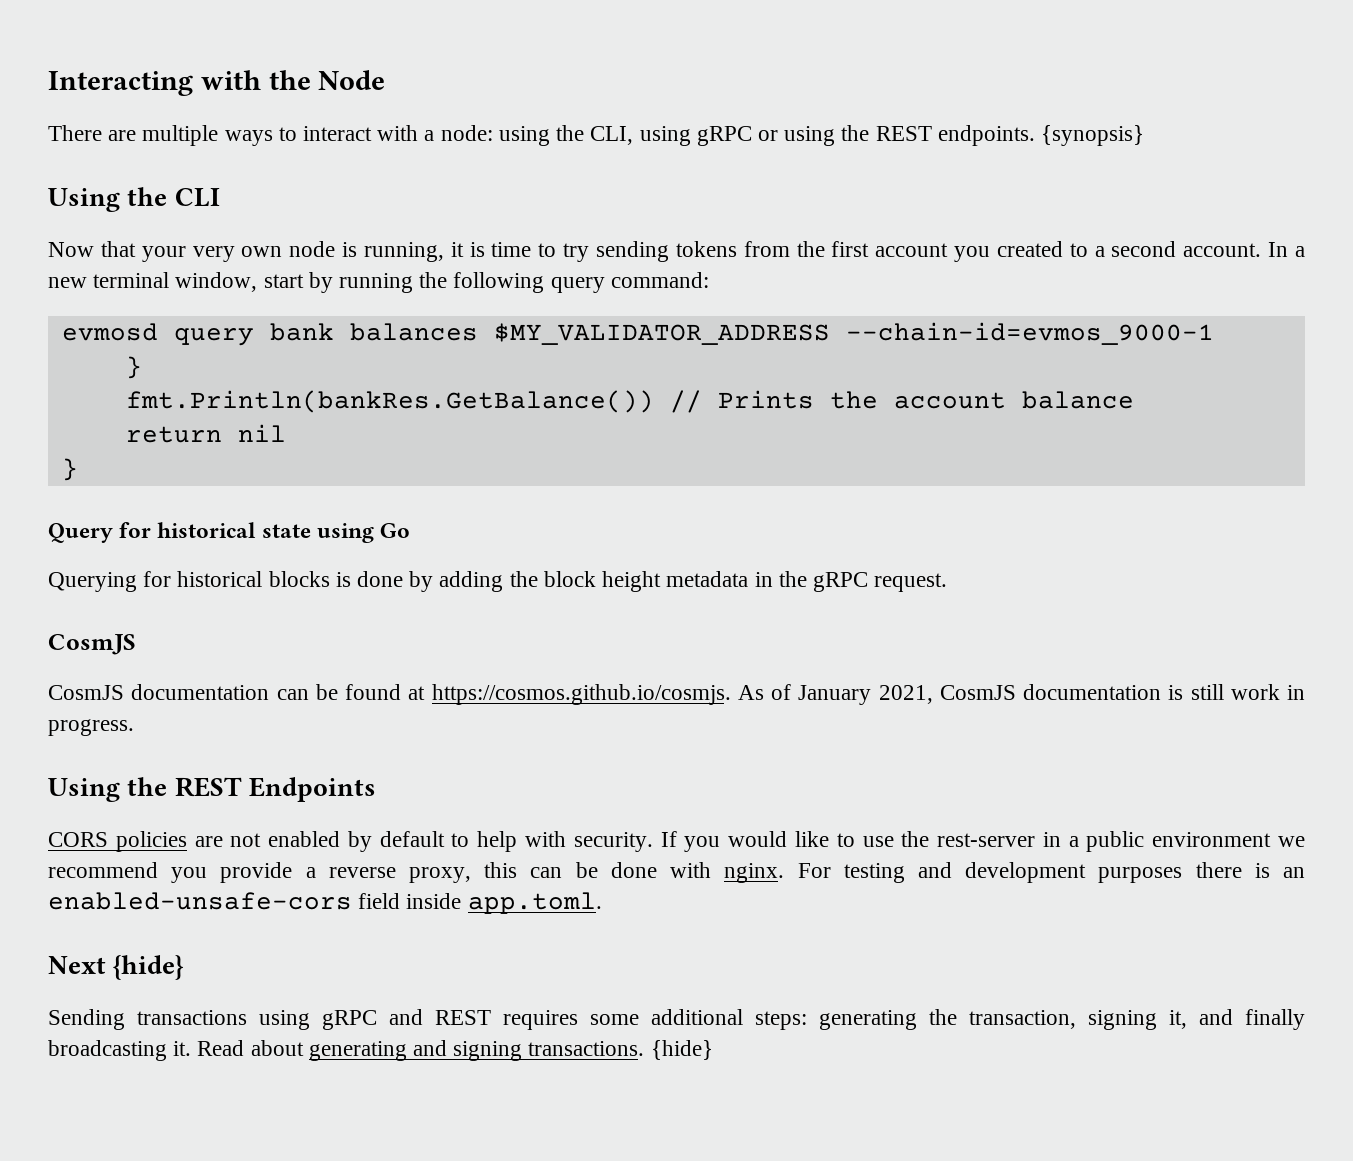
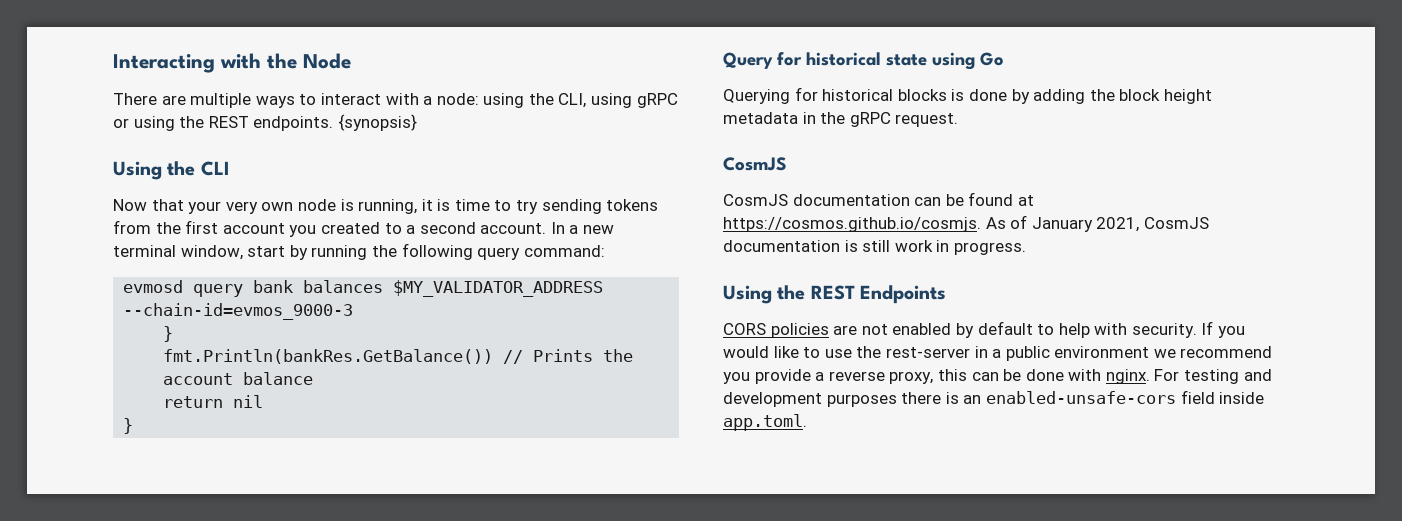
[845,322,1214,345] --chain-id=evmos_9000-1 -> [123,303,354,320] --chain-id=evmos_9000-3
[48,955,185,980] [48,1009,1305,1030] [48,1040,713,1061] // Next {hide} // Sending transactions using gRPC and REST requires some additional steps: generating the transaction, signing it, and finally broadcasting it. Read about generating and signing transactions. {hide} -> (807, 422) none

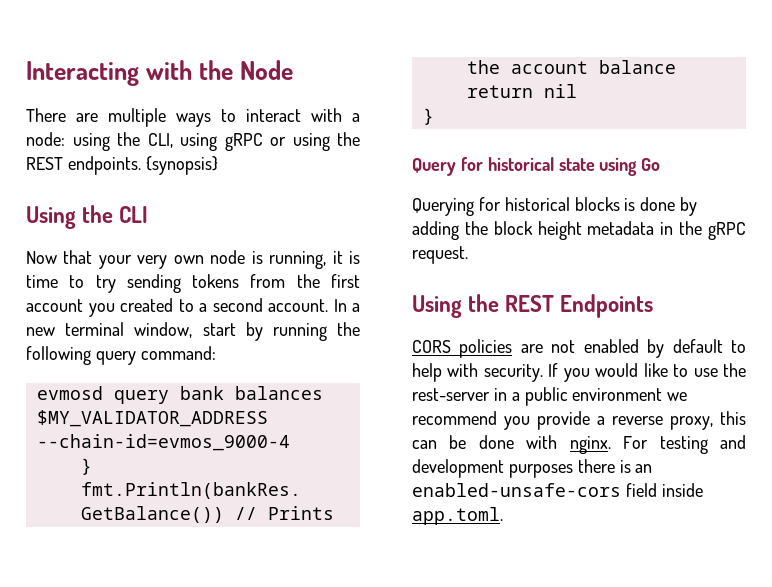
[123,303,354,320] --chain-id=evmos_9000-3 -> [36,434,290,451] --chain-id=evmos_9000-4
[723,157,787,171] [723,192,1034,206] [723,215,1209,232] [723,240,1026,255] // CosmJS // CosmJS documentation can be found at https://cosmos.github.io/cosmjs. As of January 2021, CosmJS documentation is still work in progress. -> (468, 255) none

